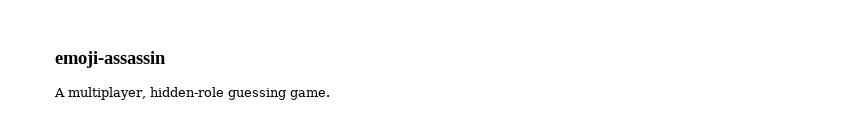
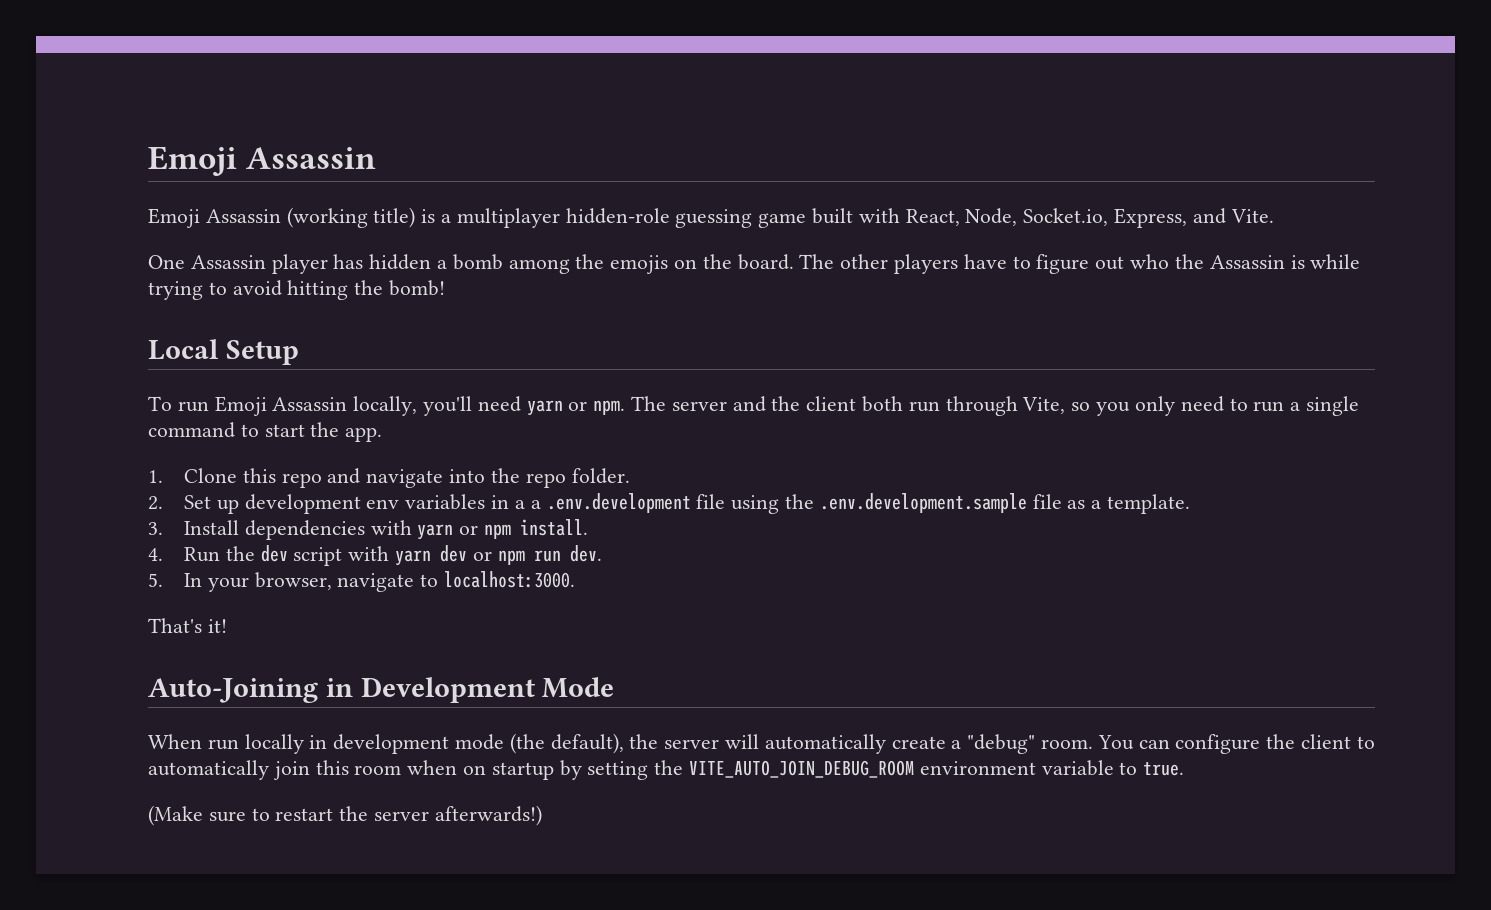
[55,51,166,68] [54,87,330,100] emoji-assassin // A multiplayer, hidden-role guessing game. -> [148,146,377,176] [148,207,1274,228] [148,254,1361,274] [148,280,446,300] [148,339,299,365] [148,396,1359,416] [148,422,383,442] [148,468,630,488] [148,493,1190,514] [148,519,589,540] [148,545,602,566] [148,571,576,592] [148,618,227,633] [148,677,615,703] [148,733,1375,754] [148,760,1185,780] [148,805,542,826] Emoji Assassin // Emoji Assassin (working title) is a multiplayer hidden-role guessing game built with React, Node, Socket.io, Express, and Vite. // One Assassin player has hidden a bomb among the emojis on the board. The other players have to figure out who the Assassin is while trying to avoid hitting the bomb! // Local Setup // To run Emoji Assassin locally, you'll need yarn or npm. The server and the client both run through Vite, so you only need to run a single command to start the app. // 1. Clone this repo and navigate into the repo folder. // 2. Set up development env variables in a a .env.development file using the .env.development.sample file as a template. // 3. Install dependencies with yarn or npm install. // 4. Run the dev script with yarn dev or npm run dev. // 5. In your browser, navigate to localhost:3000. // That's it! // Auto-Joining in Development Mode // When run locally in development mode (the default), the server will automatically create a "debug" room. You can configure the client to automatically join this room when on startup by setting the VITE_AUTO_JOIN_DEBUG_ROOM environment variable to true. // (Make sure to restart the server afterwards!)

